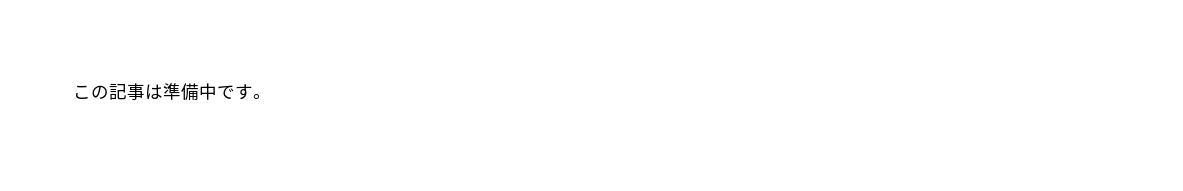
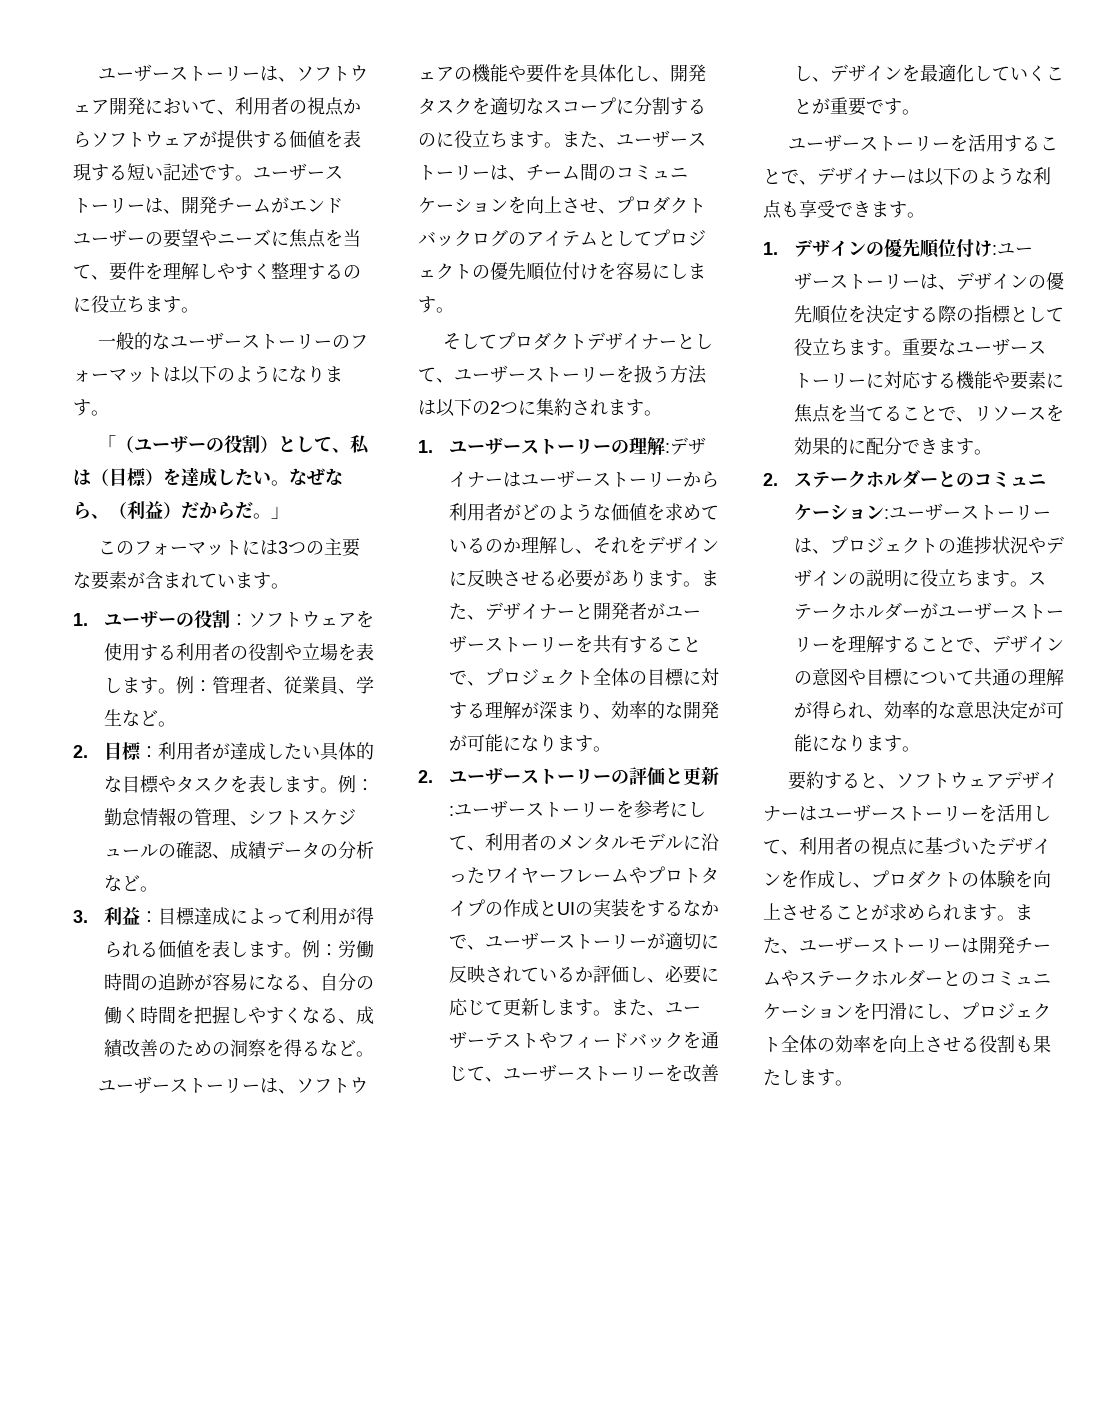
[73,83,235,101] この記事は準備中で -> [98,64,369,82] [73,97,361,116] [73,130,361,149] [73,163,343,181] [73,196,343,214] [73,229,361,248] [73,262,361,281] [73,295,199,313] [98,332,369,350] [73,365,343,384] [73,399,109,416] [98,435,371,455] [73,467,343,487] [73,501,289,520] [98,538,361,557] [73,571,289,590] [73,610,374,628] [103,643,374,661] [103,676,374,694] [103,709,176,727] [73,742,374,761] [103,775,374,793] [103,807,356,826] [103,841,374,860] [103,875,158,892] [73,907,374,926] [103,940,374,958] [103,973,374,991] [103,1006,374,1024] [103,1039,374,1058] [98,1076,369,1094] [418,64,706,83] [418,97,706,115] [418,130,706,148] [418,163,688,181] [418,196,706,214] [418,229,706,247] [418,262,706,281] [418,296,454,313] [443,332,714,350] [418,365,707,384] [418,398,662,417] [418,437,706,455] [448,470,719,488] [448,503,719,521] [448,536,719,554] [448,569,719,588] [448,602,701,620] [448,635,701,654] [448,668,719,686] [448,701,719,719] [448,734,611,752] [418,767,719,785] [448,800,706,818] [448,833,719,851] [448,866,719,884] [448,899,719,917] [448,932,719,950] [448,965,719,984] [448,998,701,1016] [448,1031,719,1049] [448,1064,719,1082] [793,64,1064,82] [793,97,920,116] [788,134,1059,152] [763,167,1051,186] [763,200,925,219] [763,238,1033,258] [793,272,1064,290] [793,304,1064,324] [793,338,1046,357] [793,371,1064,390] [793,404,1064,423] [793,437,992,455] [763,470,1046,488] [793,503,1051,521] [793,536,1064,554] [793,569,1046,587] [793,602,1064,620] [793,635,1064,653] [793,668,1064,687] [793,700,1064,719] [793,734,920,752] [788,771,1059,790] [763,804,1051,822] [763,837,1051,856] [763,870,1051,888] [763,903,1033,921] [763,936,1051,954] [763,969,1051,987] [763,1002,1051,1020] [763,1035,1051,1053] [763,1069,817,1086] ユーザーストーリーは、ソフトウェア開発において、利用者の視点からソフトウェアが提供する価値を表現する短い記述です。ユーザーストーリーは、開発チームがエンドユーザーの要望やニーズに焦点を当て、要件を理解しやすく整理するのに役立ちます。 // 一般的なユーザーストーリーのフォーマットは以下のようになります。 // 「（ユーザーの役割）として、私は（目標）を達成したい。なぜなら、（利益）だからだ。」 // このフォーマットには3つの主要な要素が含まれています。 // 1.ユーザーの役割：ソフトウェアを使用する利用者の役割や立場を表します。例：管理者、従業員、学生など。 // 2.目標：利用者が達成したい具体的な目標やタスクを表します。例：勤怠情報の管理、シフトスケジュールの確認、成績データの分析など。 // 3.利益：目標達成によって利用が得られる価値を表します。例：労働時間の追跡が容易になる、自分の働く時間を把握しやすくなる、成績改善のための洞察を得るなど。 // ユーザーストーリーは、ソフトウェアの機能や要件を具体化し、開発タスクを適切なスコープに分割するのに役立ちます。また、ユーザーストーリーは、チーム間のコミュニケーションを向上させ、プロダクトバックログのアイテムとしてプロジェクトの優先順位付けを容易にします。 // そしてプロダクトデザイナーとして、ユーザーストーリーを扱う方法は以下の2つに集約されます。 // 1.ユーザーストーリーの理解:デザイナーはユーザーストーリーから利用者がどのような価値を求めているのか理解し、それをデザインに反映させる必要があります。また、デザイナーと開発者がユーザーストーリーを共有することで、プロジェクト全体の目標に対する理解が深まり、効率的な開発が可能になります。 // 2.ユーザーストーリーの評価と更新:ユーザーストーリーを参考にして、利用者のメンタルモデルに沿ったワイヤーフレームやプロトタイプの作成とUIの実装をするなかで、ユーザーストーリーが適切に反映されているか評価し、必要に応じて更新します。また、ユーザーテストやフィードバックを通じて、ユーザーストーリーを改善し、デザインを最適化していくことが重要です。 // ユーザーストーリーを活用することで、デザイナーは以下のような利点も享受できます。 // 1.デザインの優先順位付け:ユーザーストーリーは、デザインの優先順位を決定する際の指標として役立ちます。重要なユーザーストーリーに対応する機能や要素に焦点を当てることで、リソースを効果的に配分できます。 // 2.ステークホルダーとのコミュニケーション:ユーザーストーリーは、プロジェクトの進捗状況やデザインの説明に役立ちます。ステークホルダーがユーザーストーリーを理解することで、デザインの意図や目標について共通の理解が得られ、効率的な意思決定が可能になります。 // 要約すると、ソフトウェアデザイナーはユーザーストーリーを活用して、利用者の視点に基づいたデザインを作成し、プロダクトの体験を向上させることが求められます。また、ユーザーストーリーは開発チームやステークホルダーとのコミュニケーションを円滑にし、プロジェクト全体の効率を向上させる役割も果たしま

